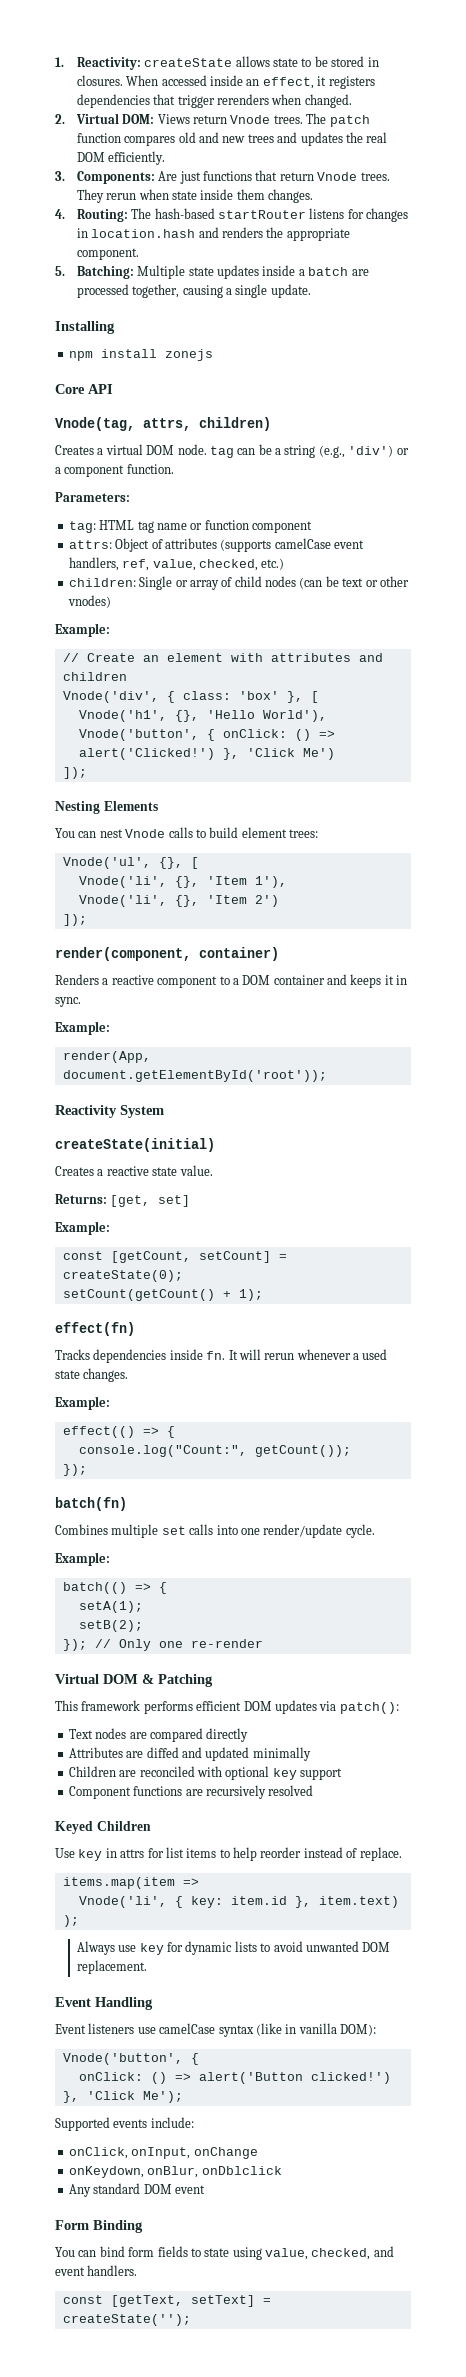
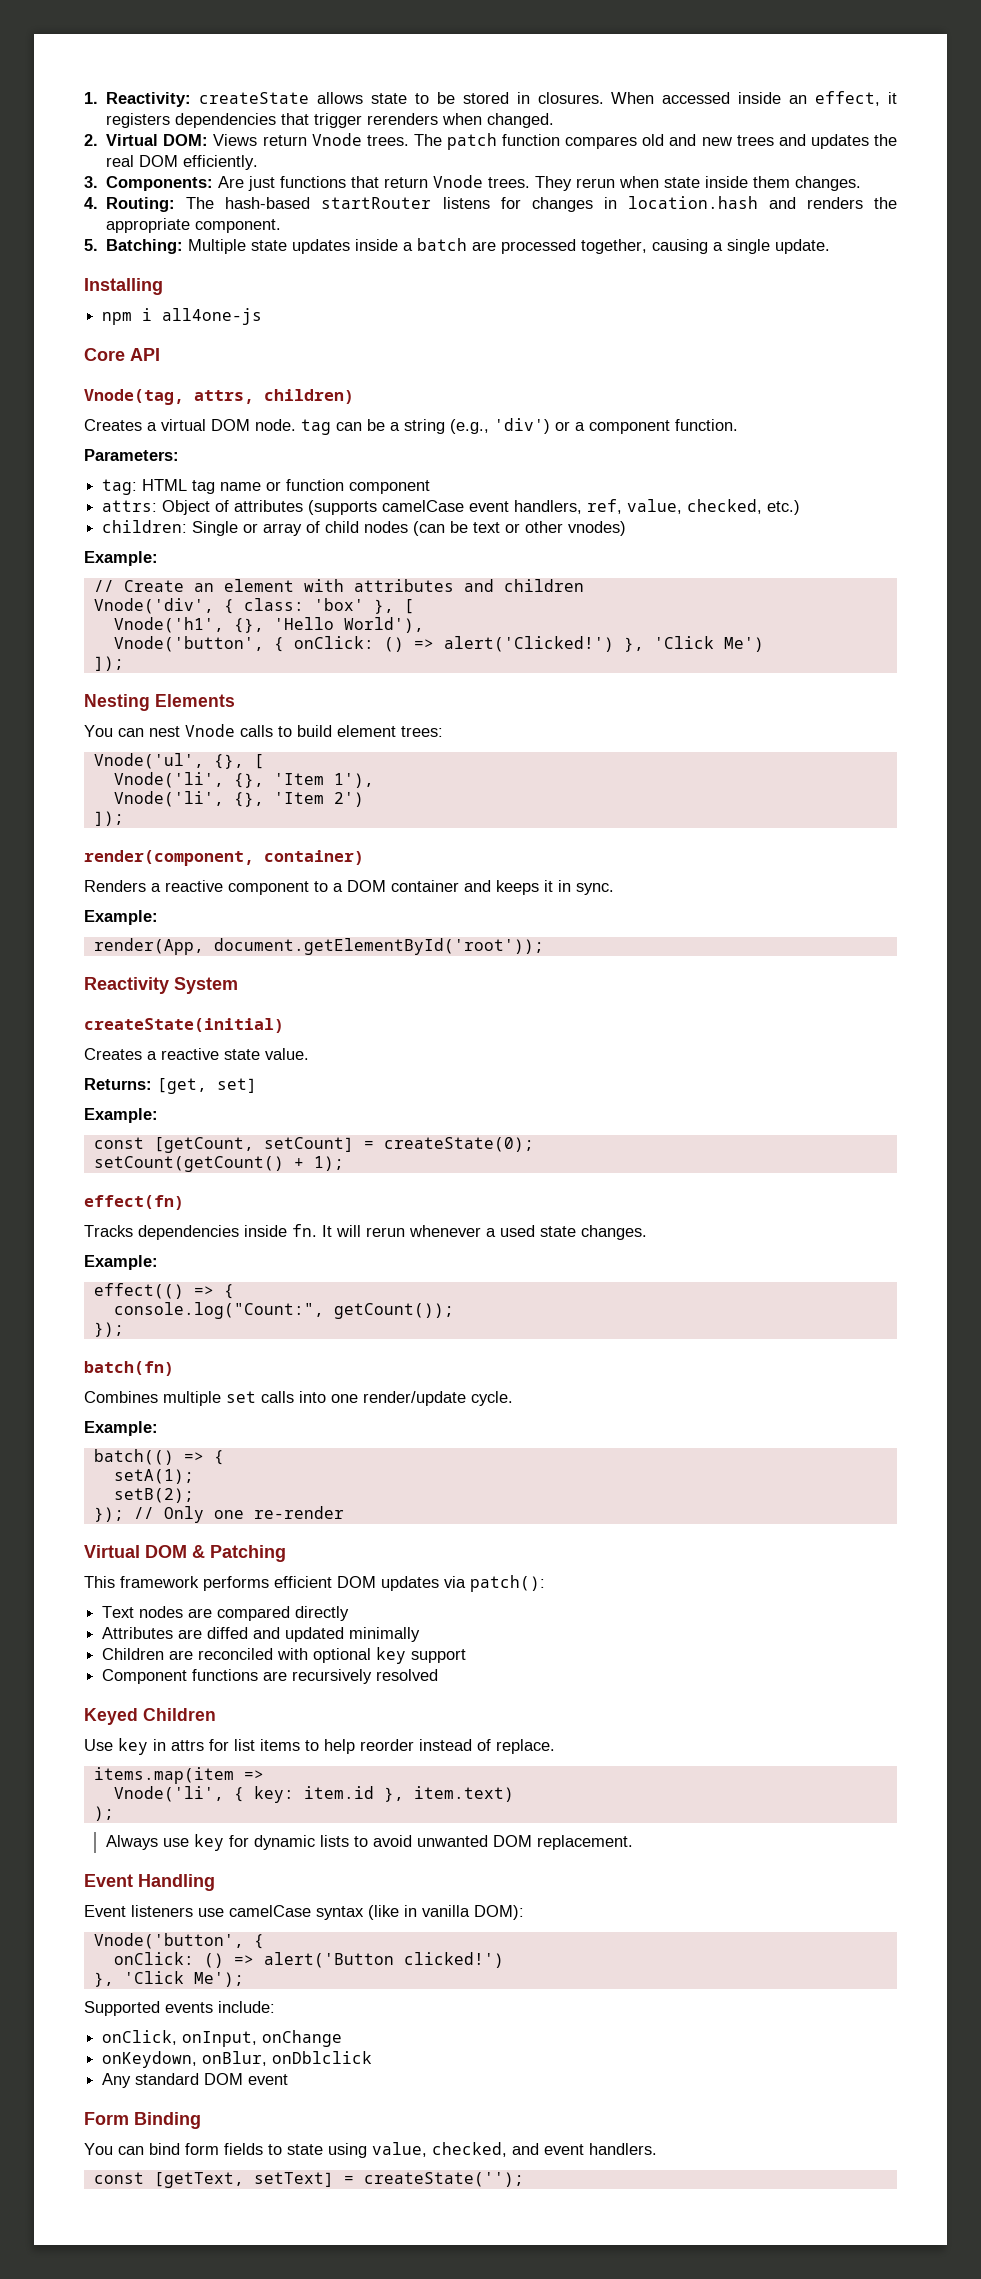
[100,349,213,361] install zonejs -> [142,308,263,325] i all4one-js

